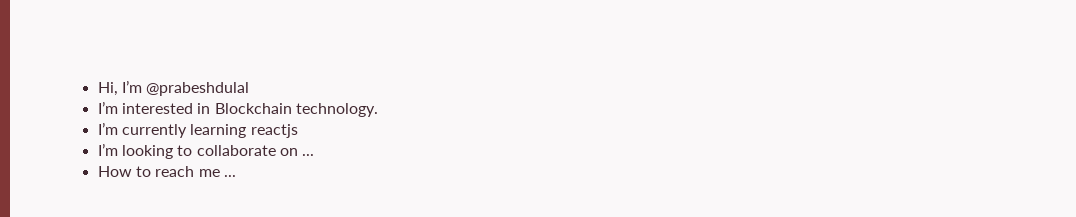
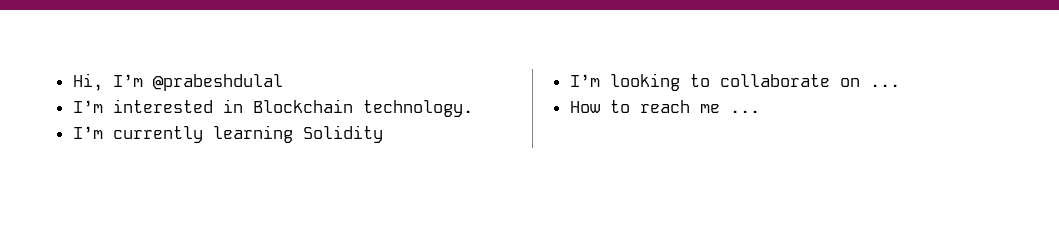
[250,124,298,138] reactjs -> [302,125,383,143] Solidity

